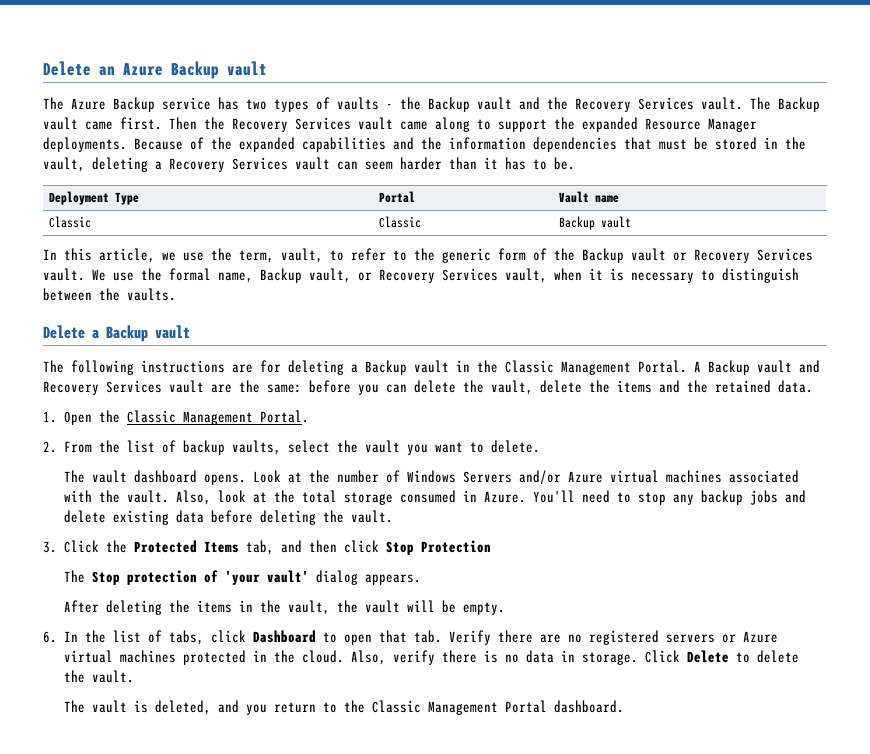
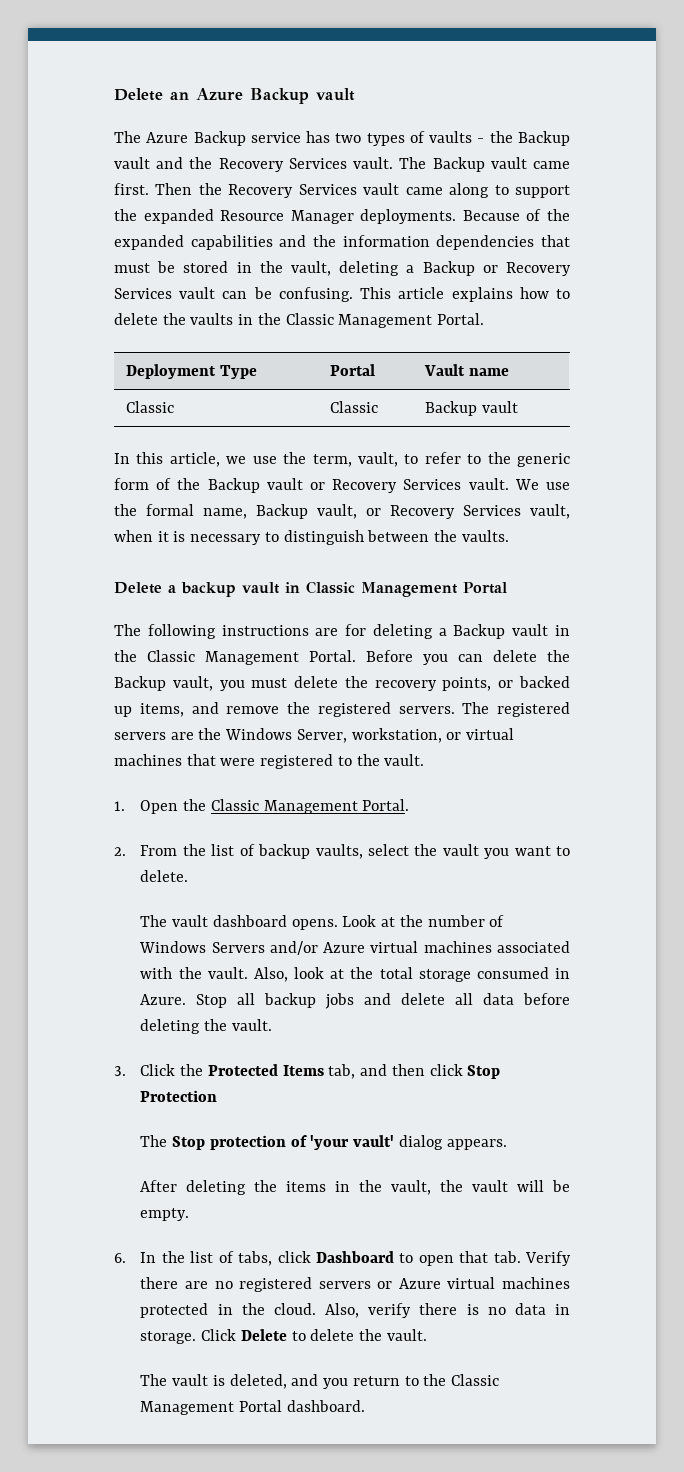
(162, 165) none -> [422,261,498,276] Backup or
[365,157,575,170] seem harder than it has to be. -> [253,287,570,302] [114,313,485,328] be confusing. This article explains how to delete the vaults in the Classic Management Portal.
[106,325,190,342] Backup vault -> [181,581,507,597] backup vault in Classic Management Portal
[694,360,820,375] [43,380,813,395] A Backup vault and Recovery Services vault are the same: before you can delete the vault, delete the items and the retained data. -> [366,650,570,665] [114,676,570,691] [114,702,570,717] [114,728,515,743] [114,754,425,769] Before you can delete the Backup vault, you must delete the recovery points, or backed up items, and remove the registered servers. The registered servers are the Windows Server, workstation, or virtual machines that were registered to the vault.
[532,490,694,505] You'll need to stop any -> [196,993,256,1008] Stop all
[112,510,169,525] existing -> [455,993,474,1005] all

